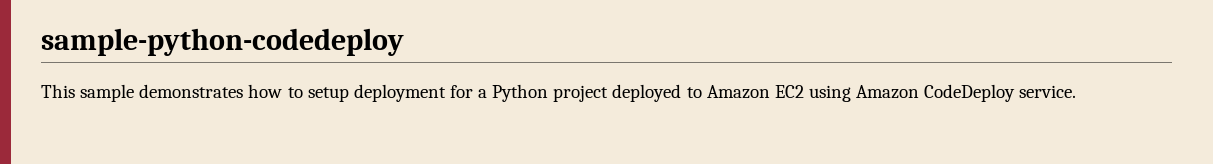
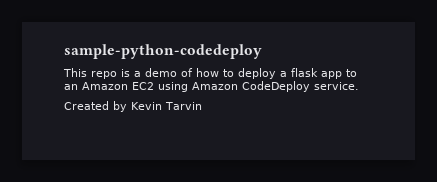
[80,84,702,102] sample demonstrates how to setup deployment for a Python project deployed to -> [91,68,357,79] [64,84,78,90] repo is a demo of how to deploy a flask app to an
(1077, 91) none -> [64,101,202,112] // Created by Kevin Tarvin

